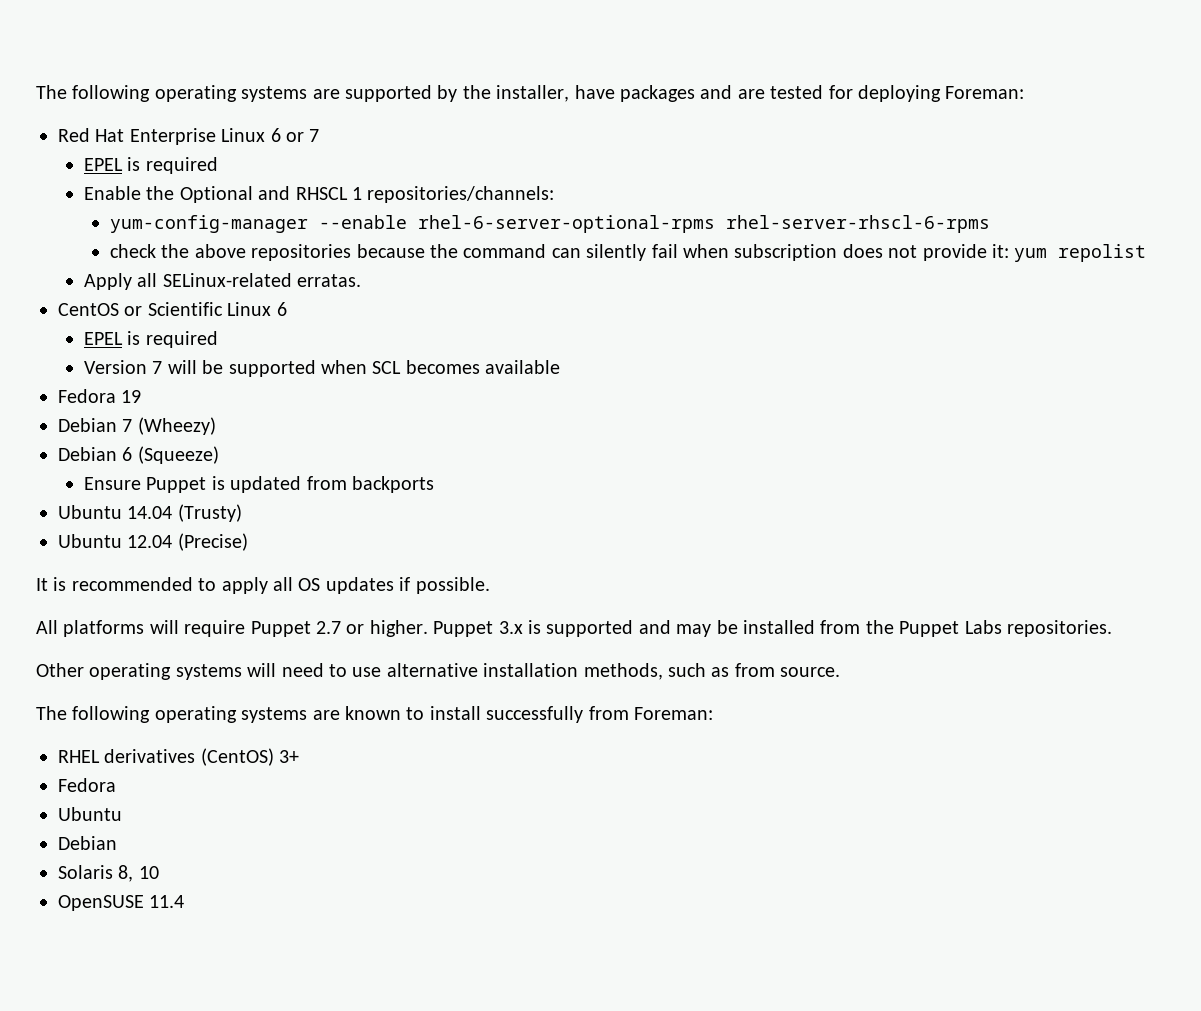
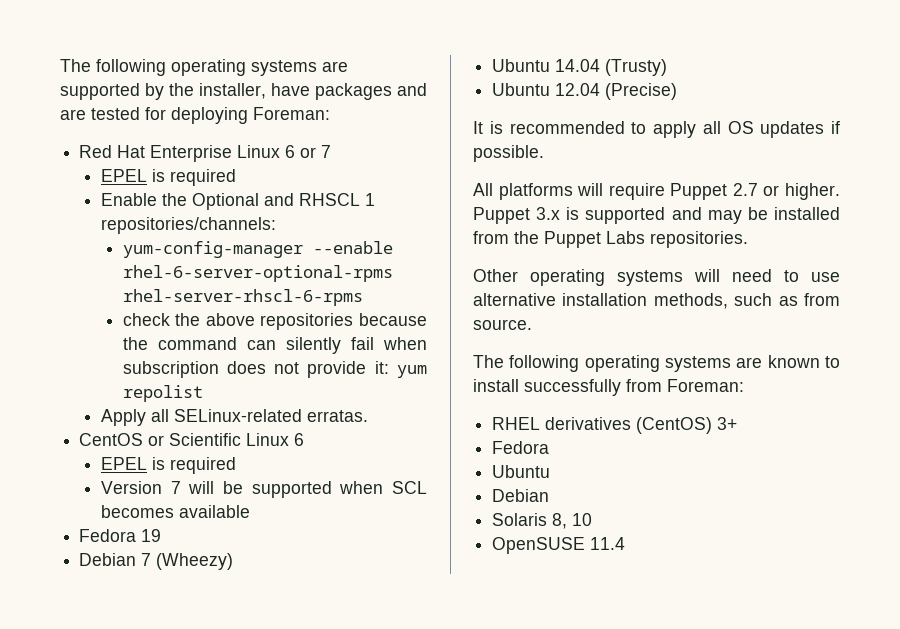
[58,446,219,464] [83,476,434,493] // Debian 6 (Squeeze) // Ensure Puppet is updated from backports -> (234, 561) none

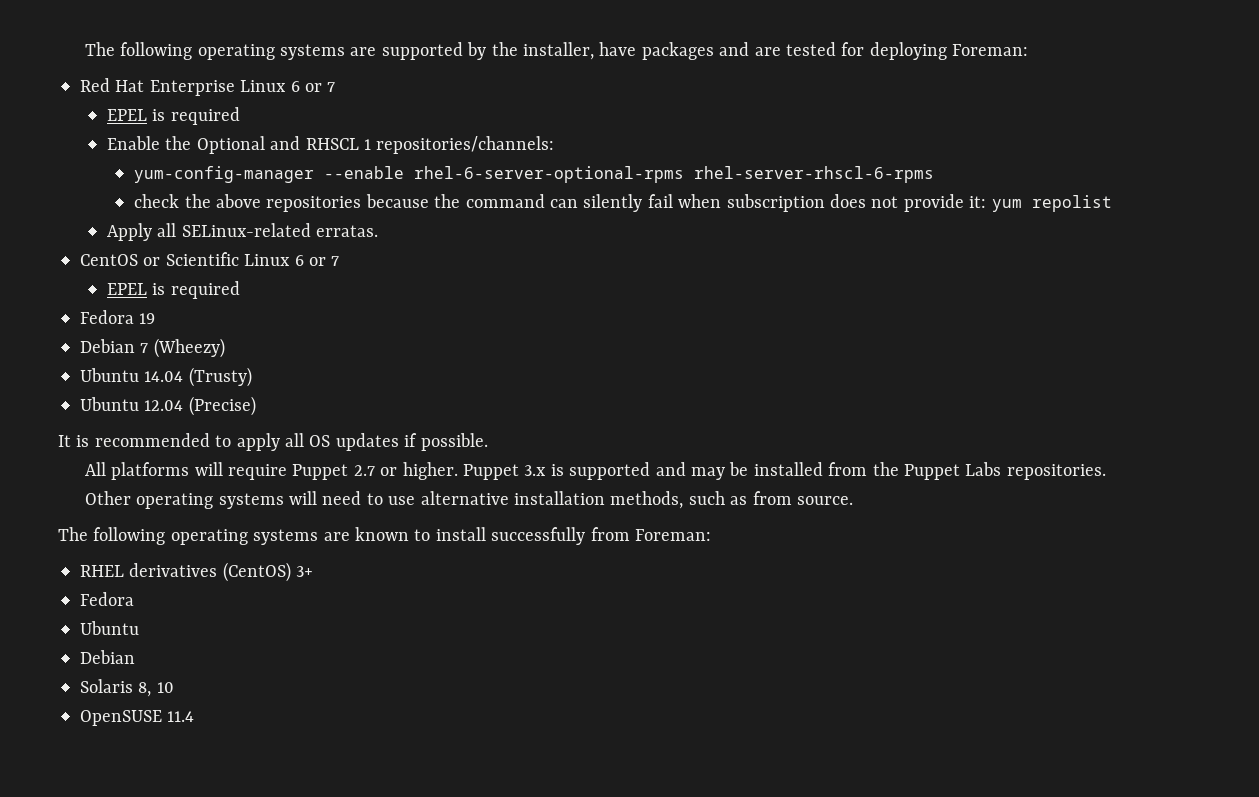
[100,457,236,474] [100,481,427,498] [100,505,250,518] // EPEL is required // Version 7 will be supported when SCL becomes available -> [309,256,340,266] [107,281,240,299] or 7 // EPEL is required

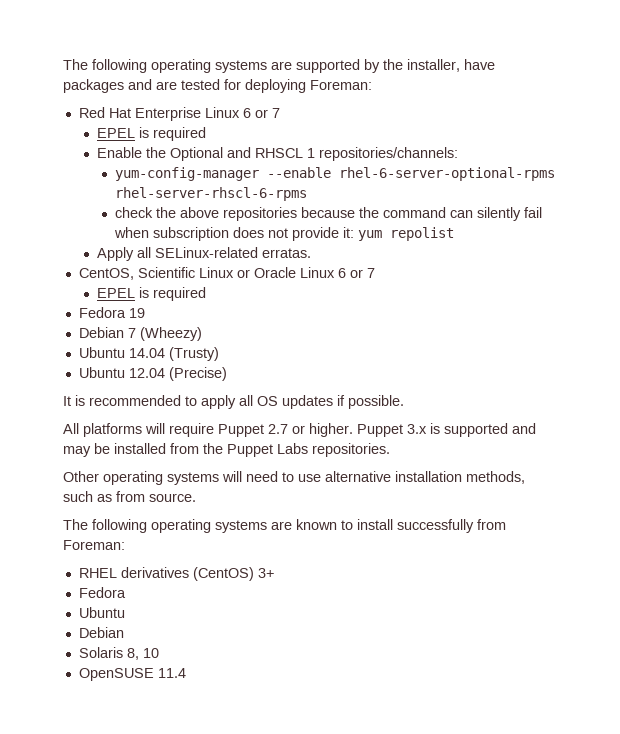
[80,252,239,266] CentOS or Scientific -> [78,267,296,280] CentOS, Scientific Linux or Oracle

